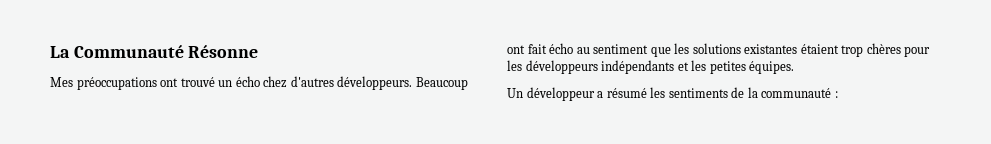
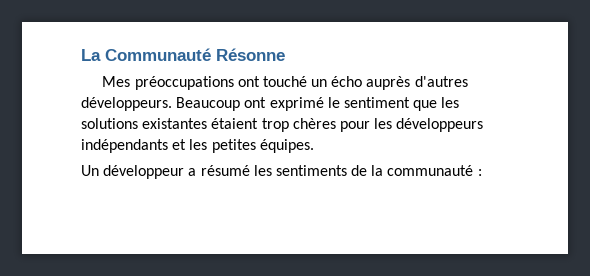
[180,77,215,87] trouvé -> [262,76,307,87] touché
[263,76,288,88] chez -> [366,76,411,90] auprès
[527,43,590,54] fait écho au -> [269,97,340,111] exprimé le

